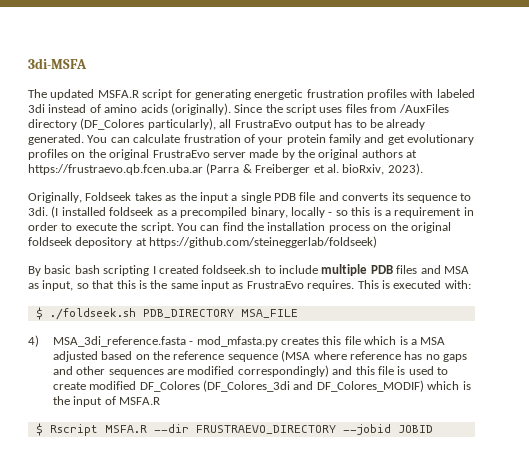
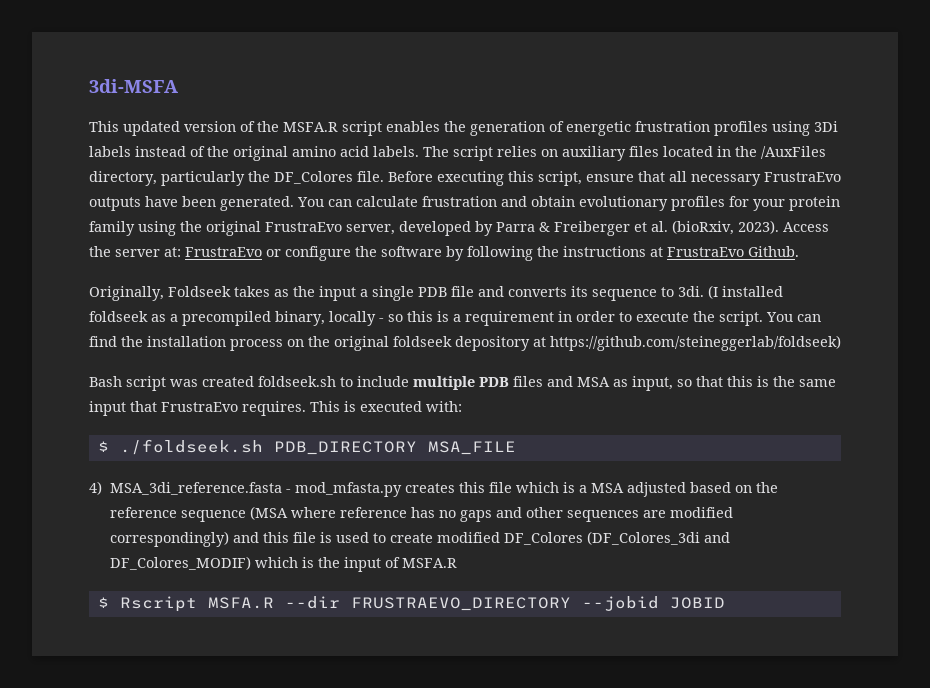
[28,89,475,100] [28,103,449,115] [28,118,426,130] The updated MSFA.R script for generating energetic frustration profiles with labeled 3di instead of amino acids (originally). Since the script uses files from /AuxFiles directory (DF_Colores particularly), all FrustraEvo output has to be already -> [89,121,838,136] [89,146,826,161] [89,171,841,186] [89,196,216,211] This updated version of the MSFA.R script enables the generation of energetic frustration profiles using 3Di labels instead of the original amino acid labels. The script relies on auxiliary files located in the /AuxFiles directory, particularly the DF_Colores file. Before executing this script, ensure that all necessary FrustraEvo outputs have been
[243,134,475,145] [28,149,418,160] [28,163,240,175] of your protein family and get evolutionary profiles on the original FrustraEvo server made by the original authors at https://frustraevo.qb.fcen.uba.ar (Parra -> [501,196,840,211] [89,221,535,236] and obtain evolutionary profiles for your protein family using the original FrustraEvo server, developed by Parra
[342,164,385,175] bioRxiv, -> [672,220,734,235] (bioRxiv,
(423, 169) none -> [783,222,829,232] [89,246,799,261] Access the server at: FrustraEvo or configure the software by following the instructions at FrustraEvo Github.
[28,265,156,276] By basic bash scripting I -> [89,376,198,391] Bash script was
[232,283,244,289] as -> [130,401,157,412] that

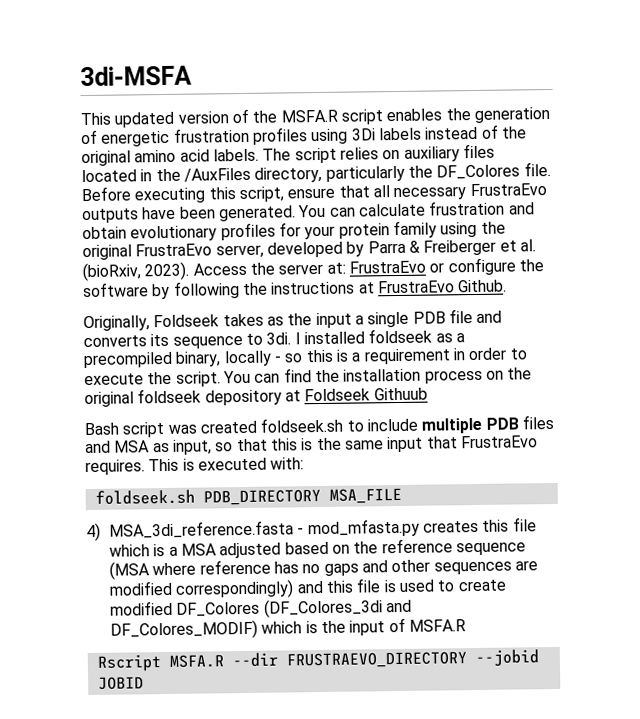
[708,285,718,299] (I -> [294,332,301,345] I
[550,335,841,351] https://github.com/steineggerlab/foldseek) -> [304,387,428,402] Foldseek Githuub
[97,439,263,455] $ ./foldseek.sh -> [94,489,195,505] foldseek.sh
[97,597,109,608] $ -> (466, 625) none

